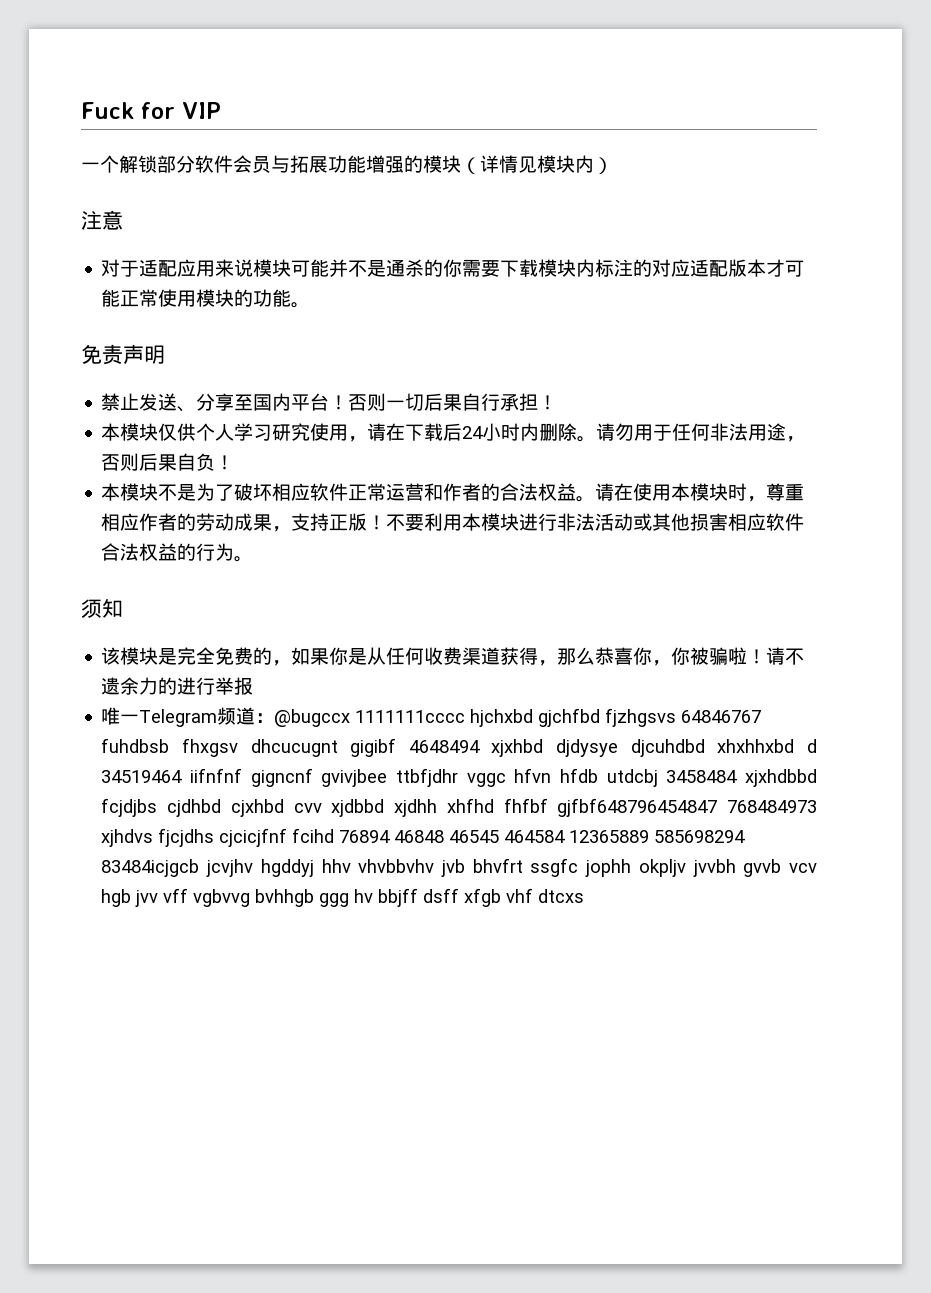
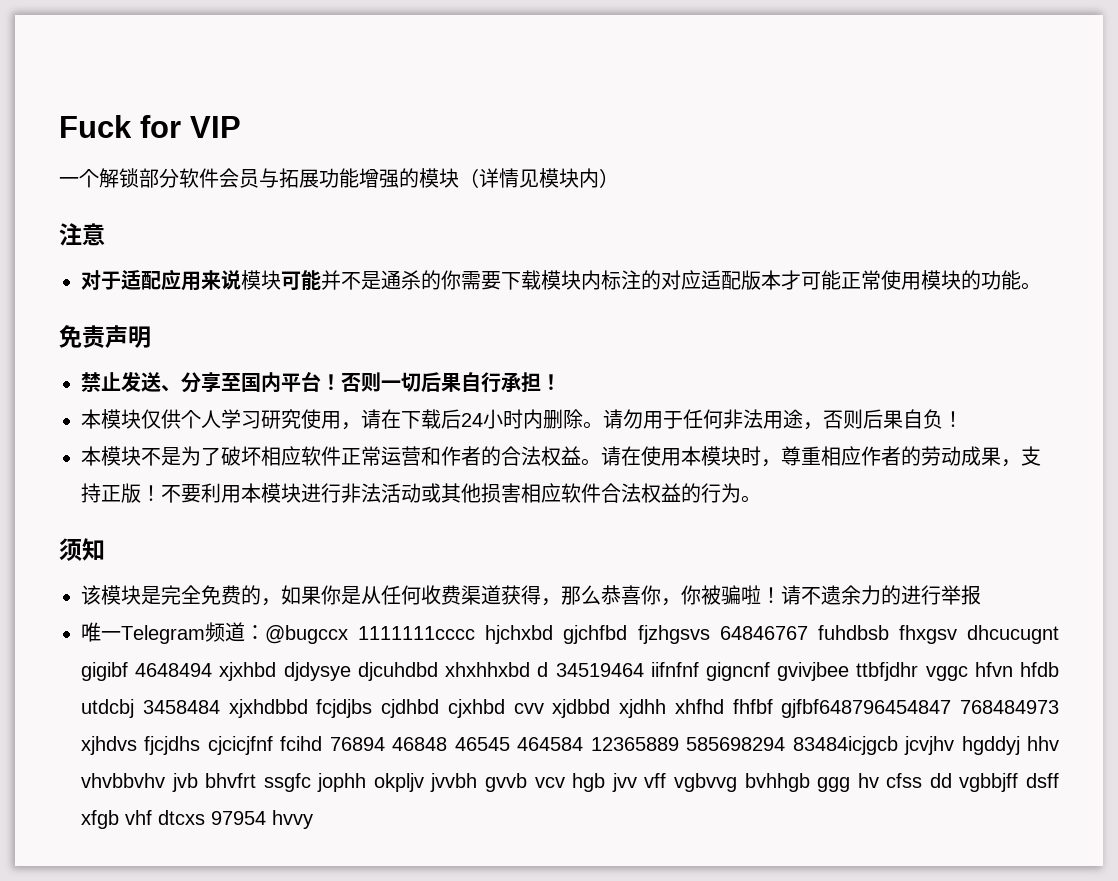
[378,888,419,907] bbjff -> [886,773,1019,792] cfss dd vgbbjff
(585, 896) none -> [211,810,313,829] 97954 hvvy

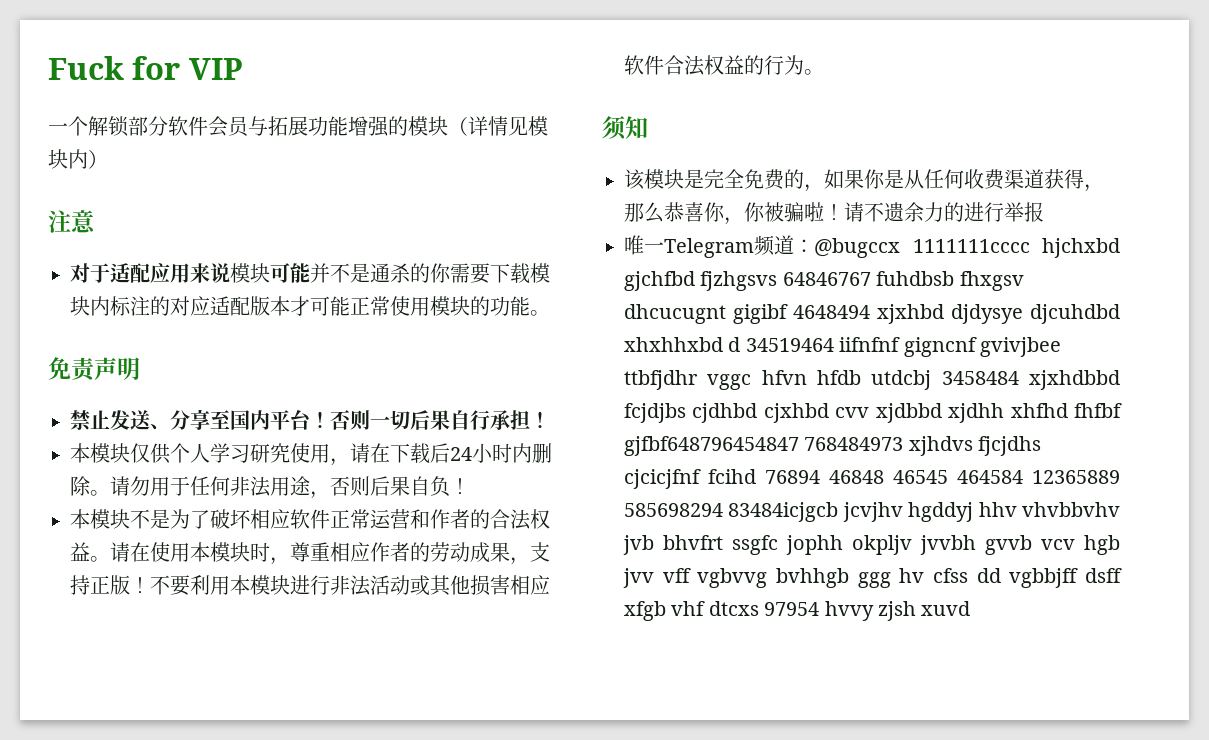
(313, 819) none -> [878,601,971,621] zjsh xuvd

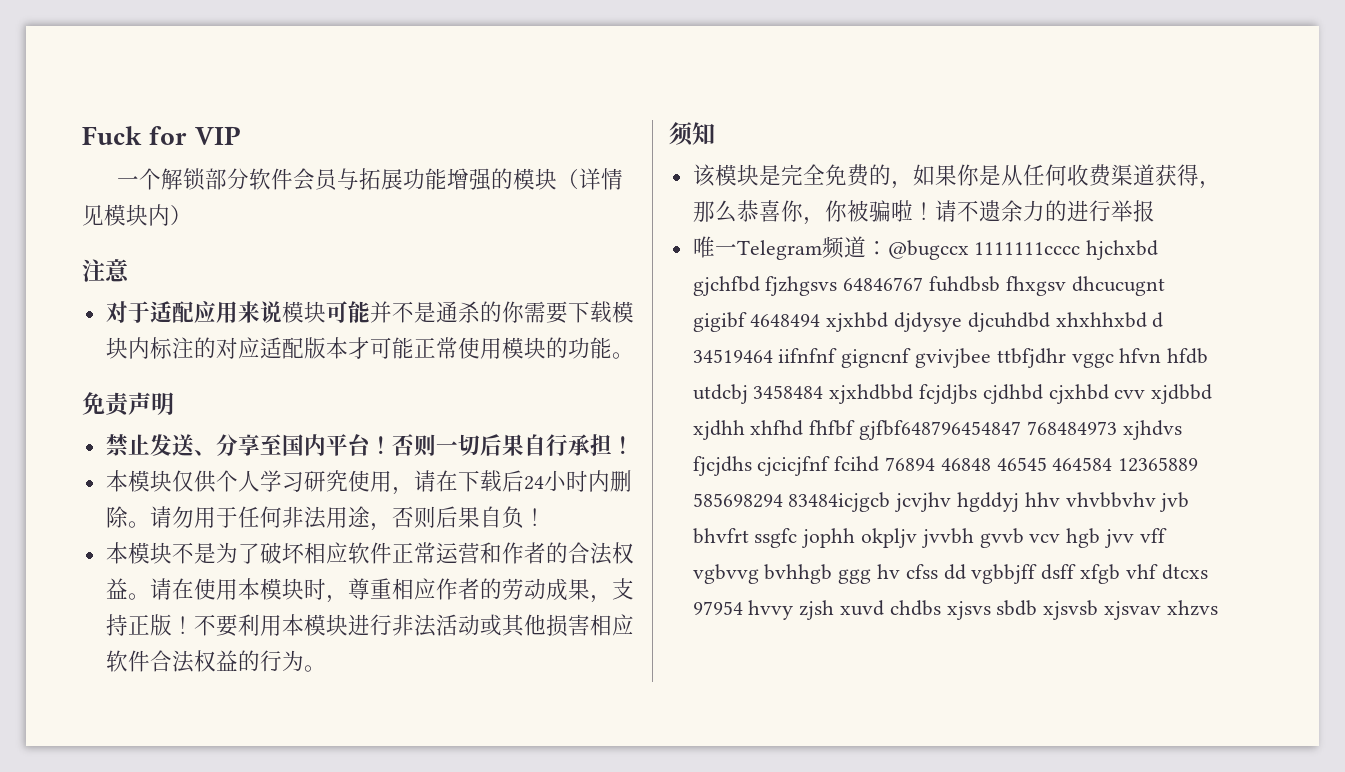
(971, 608) none -> [889,600,1218,620] chdbs xjsvs sbdb xjsvsb xjsvav xhzvs

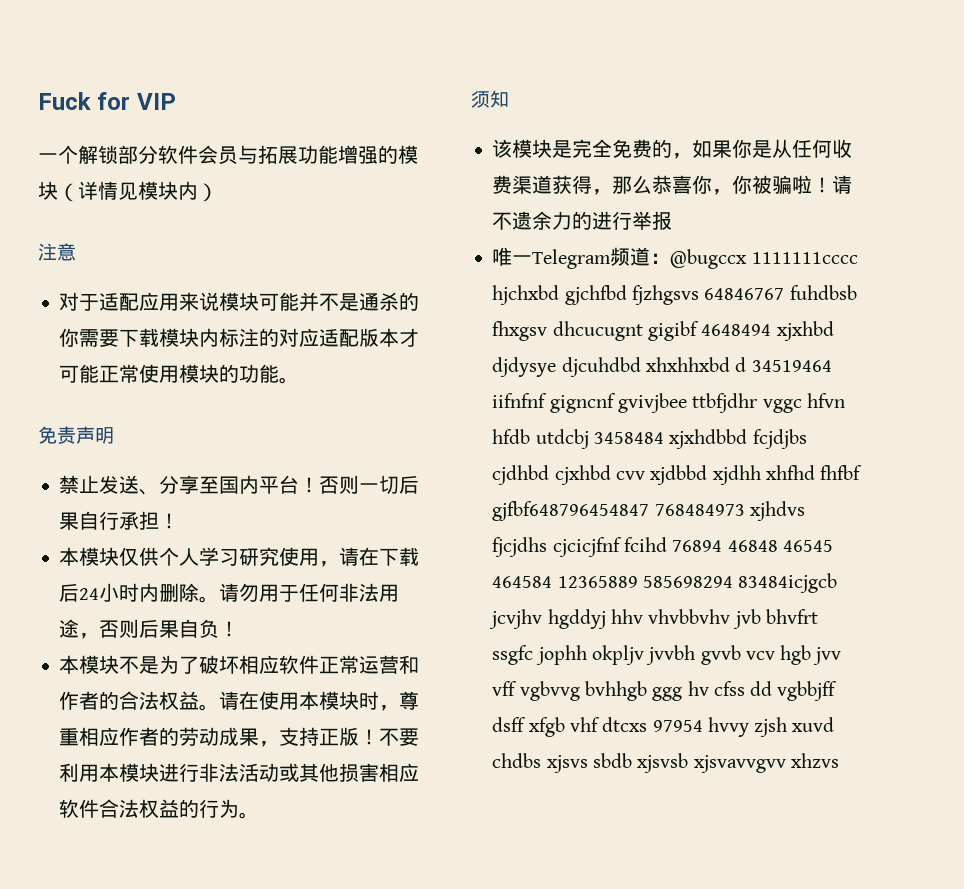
[1104,601,1162,620] xjsvav -> [693,755,786,773] xjsvavvgvv

